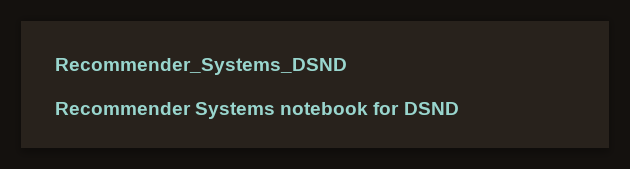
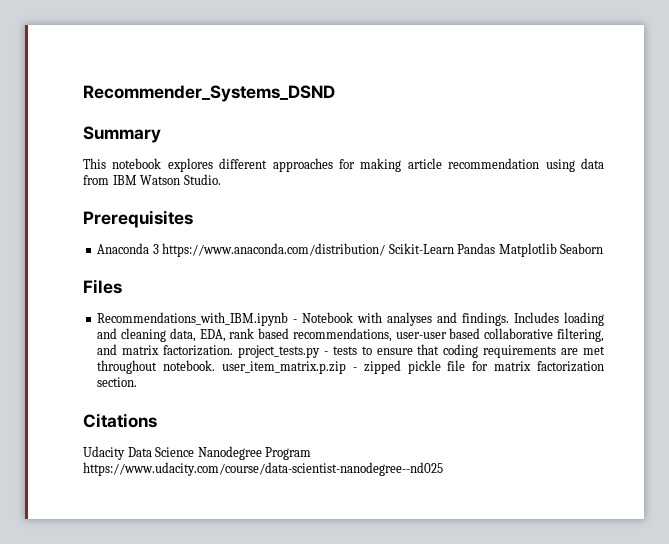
[55,102,459,119] Recommender Systems notebook for DSND -> [83,126,161,143] [83,158,604,172] [83,174,221,185] [83,210,193,228] [97,243,604,257] [83,279,122,294] [97,312,604,326] [97,328,604,342] [97,344,605,358] [97,360,604,374] [97,377,138,387] [83,413,157,428] [83,446,312,460] [83,462,443,476] Summary // This notebook explores different approaches for making article recommendation using data from IBM Watson Studio. // Prerequisites // Anaconda 3 https://www.anaconda.com/distribution/ Scikit-Learn Pandas Matplotlib Seaborn // Files // Recommendations_with_IBM.ipynb - Notebook with analyses and findings. Includes loading and cleaning data, EDA, rank based recommendations, user-user based collaborative filtering, and matrix factorization. project_tests.py - tests to ensure that coding requirements are met throughout notebook. user_item_matrix.p.zip - zipped pickle file for matrix factorization section. // Citations // Udacity Data Science Nanodegree Program https://www.udacity.com/course/data-scientist-nanodegree--nd025

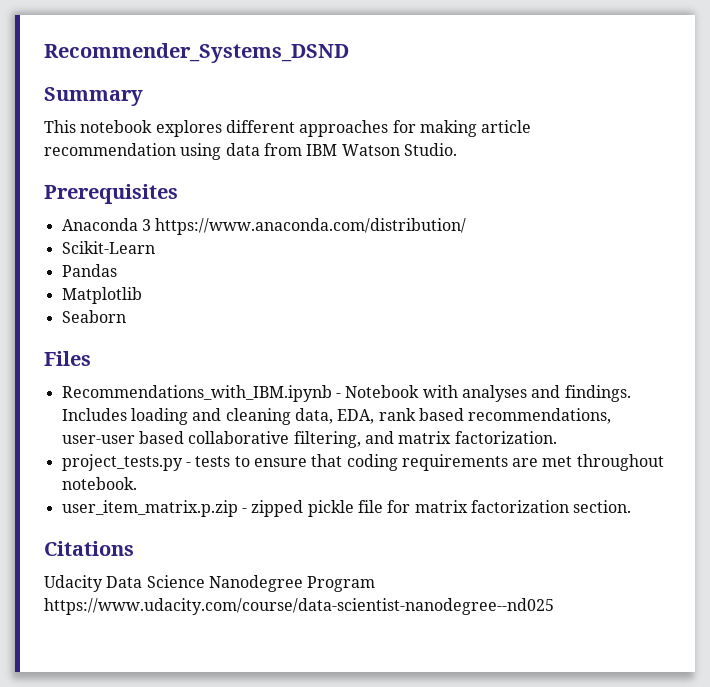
(386, 250) none -> (467, 226) //
(454, 248) none -> (155, 247) //
(496, 248) none -> (117, 270) //
(557, 250) none -> (142, 295) //
(234, 350) none -> (557, 437) //
(216, 365) none -> (137, 483) //

